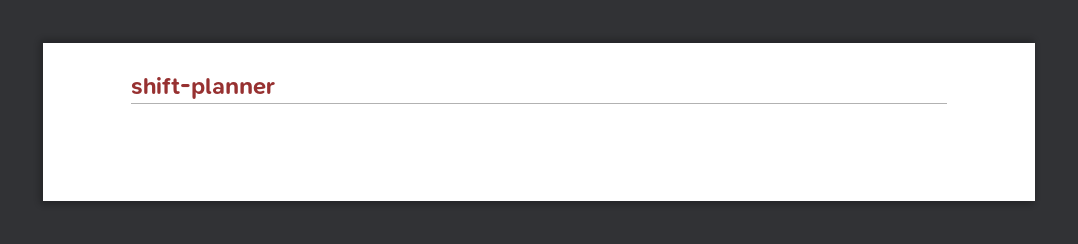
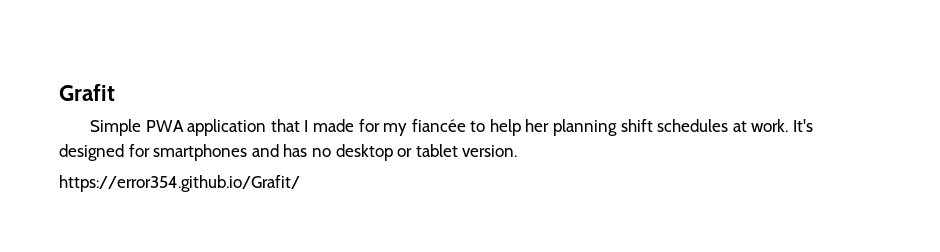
[131,77,275,99] shift-planner -> [59,84,115,101] [89,119,813,136] [59,144,518,161] [59,175,300,192] Grafit // Simple PWA application that I made for my fiancée to help her planning shift schedules at work. It's designed for smartphones and has no desktop or tablet version. // https://error354.github.io/Grafit/

